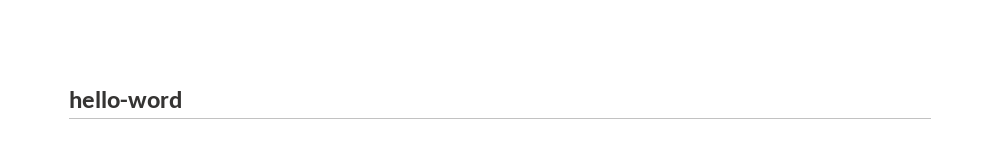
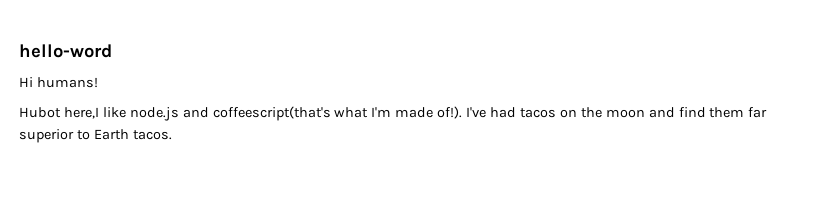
(182, 99) none -> [19,77,98,88] [19,106,768,121] [19,129,172,143] // Hi humans! // Hubot here,I like node.js and coffeescript(that's what I'm made of!). I've had tacos on the moon and find them far superior to Earth tacos.

